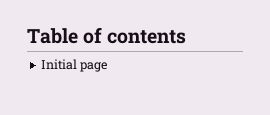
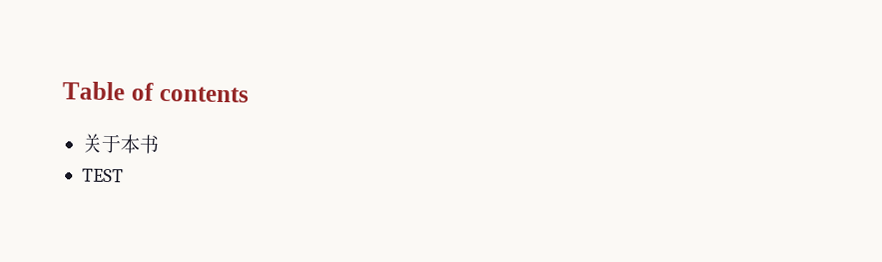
[40,59,108,72] Initial page -> [81,133,159,154] [81,168,124,183] 关于本书 // TEST

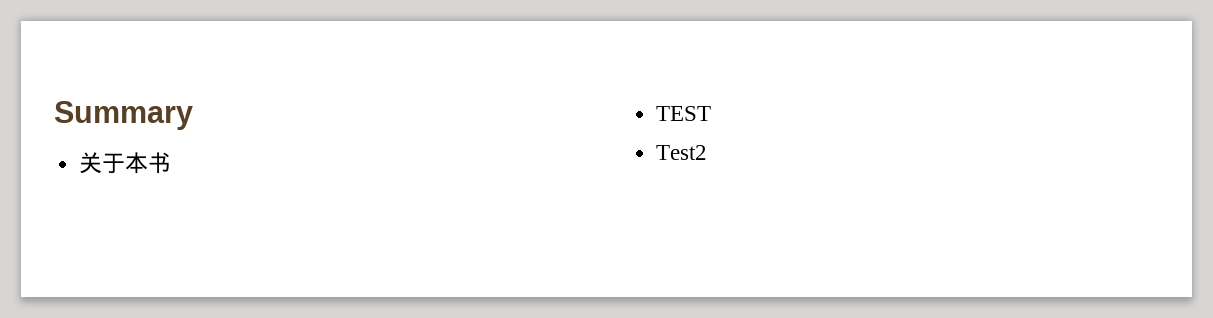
[62,81,249,103] Table of contents -> [54,101,193,130] Summary
(124, 175) none -> [656,145,708,160] // Test2

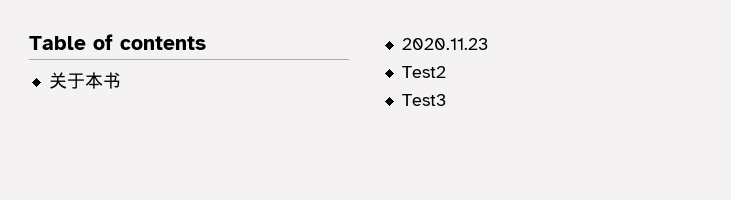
[54,101,193,130] Summary -> [29,34,206,50] Table of contents
[656,106,712,121] TEST -> [401,38,488,50] 2020.11.23
(708, 152) none -> [401,94,446,106] // Test3

